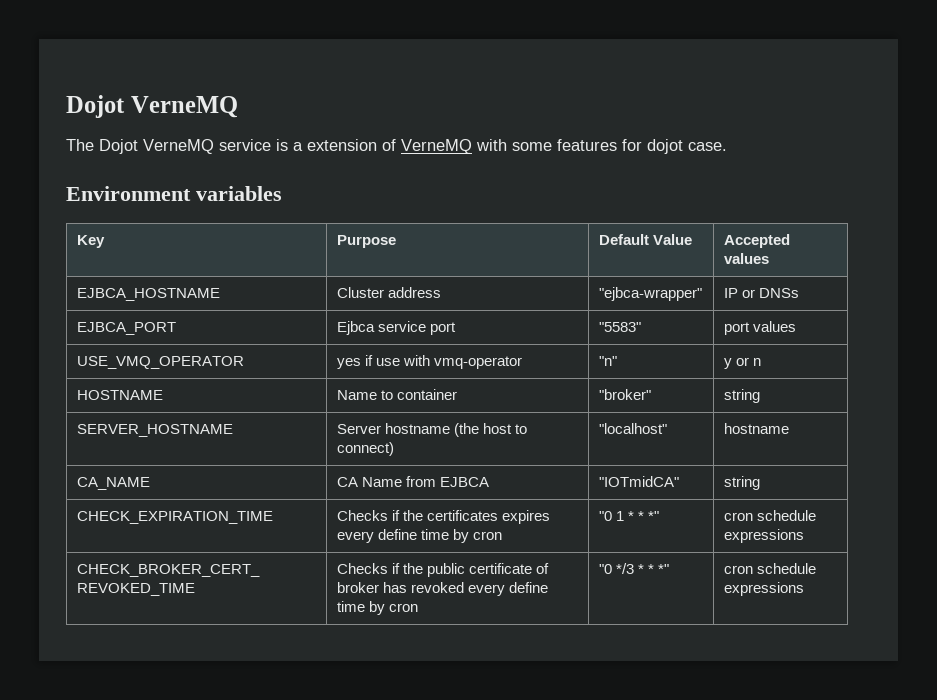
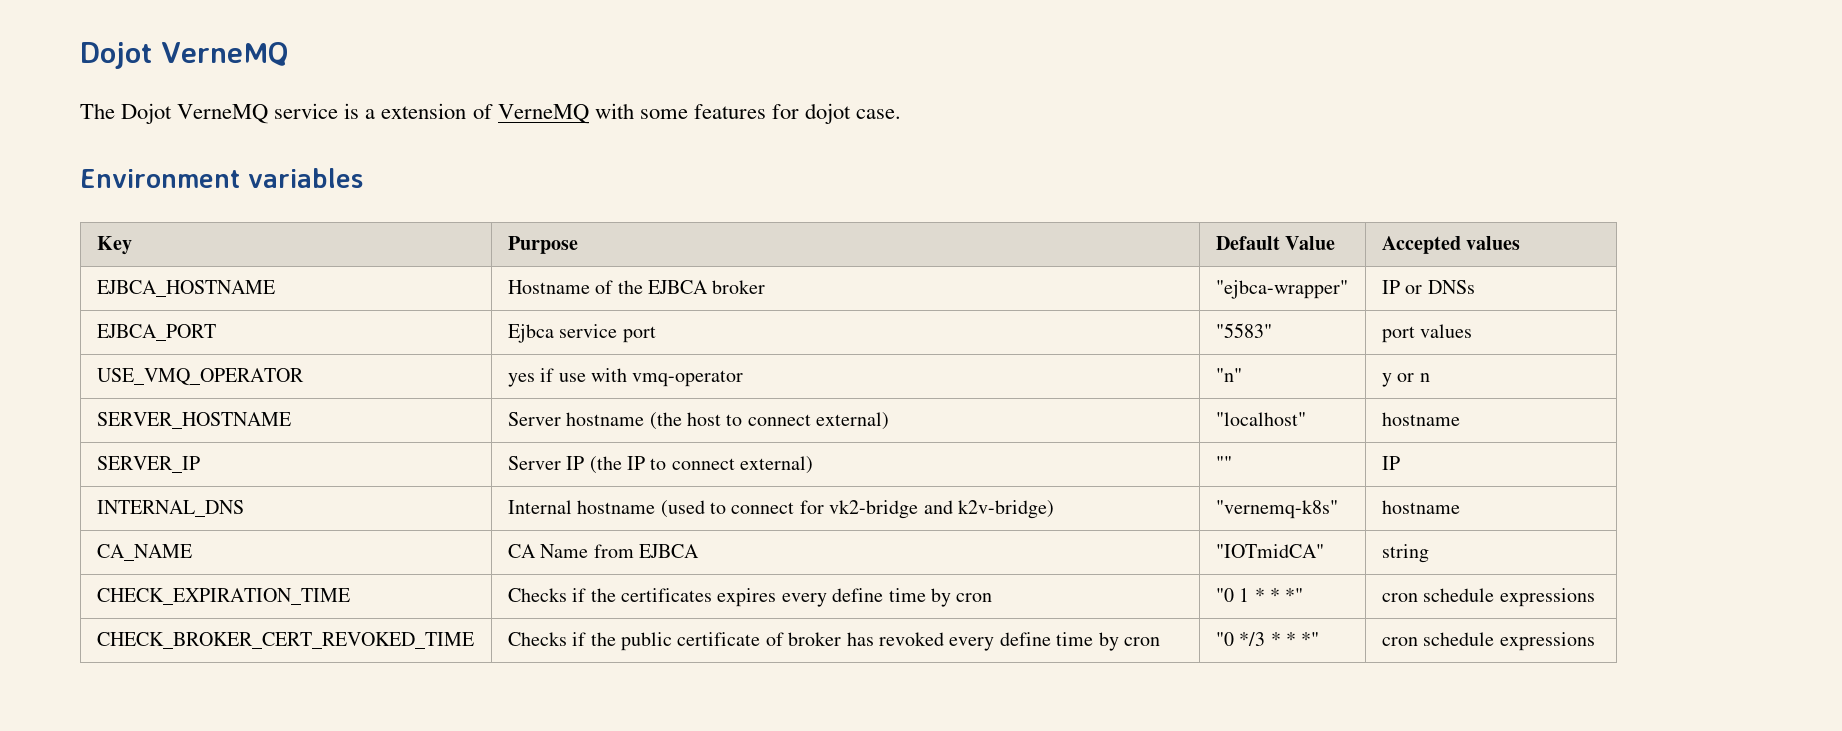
[336,287,441,298] Cluster address -> [507,280,766,294] Hostname of the EJBCA broker
[76,390,163,400] [336,389,457,400] [598,389,651,400] [723,389,760,403] // HOSTNAME | Name to container | "broker" | string -> (1430, 377) none
[336,442,394,456] connect) -> [747,412,890,430] connect external)
(789, 428) none -> [96,456,200,473] [507,456,814,474] [1215,456,1232,470] [1381,456,1400,470] [96,500,244,517] [507,500,1054,519] [1215,500,1338,519] [1381,500,1460,514] // SERVER_IP | Server IP (the IP to connect external) | "" | IP // INTERNAL_DNS | Internal hostname (used to connect for vk2-bridge and k2v-bridge) | "vernemq-k8s" | hostname

